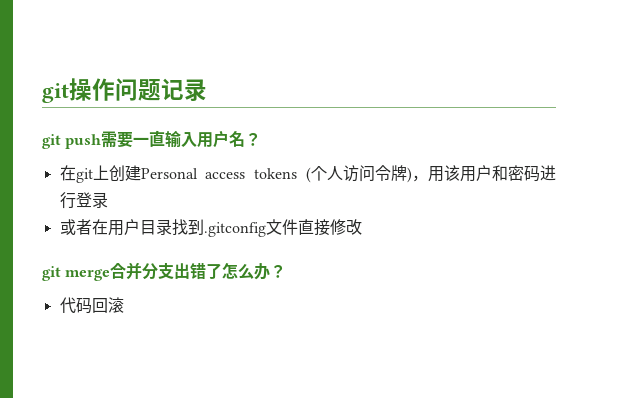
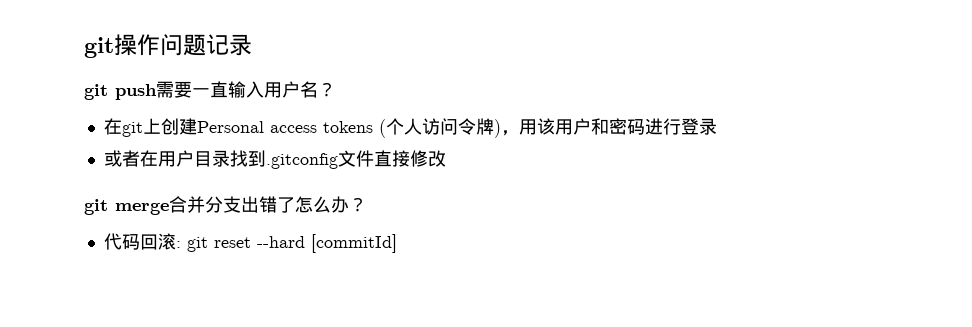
(124, 305) none -> [175,234,397,253] : git reset --hard [commitId]

